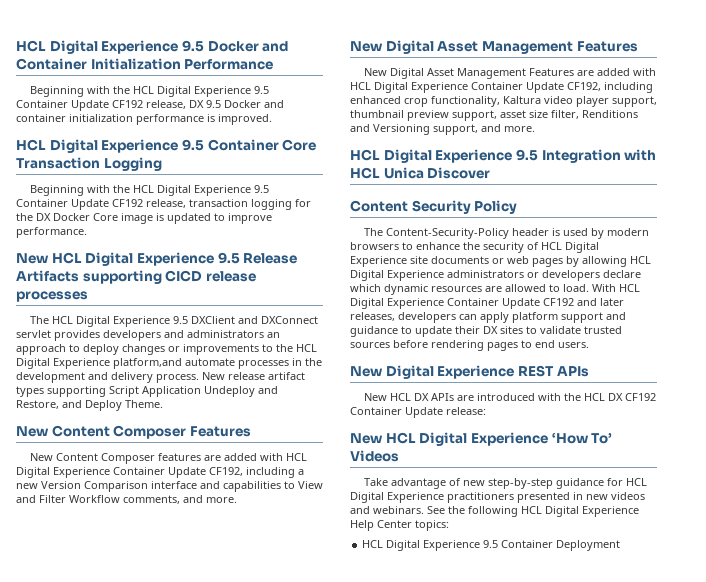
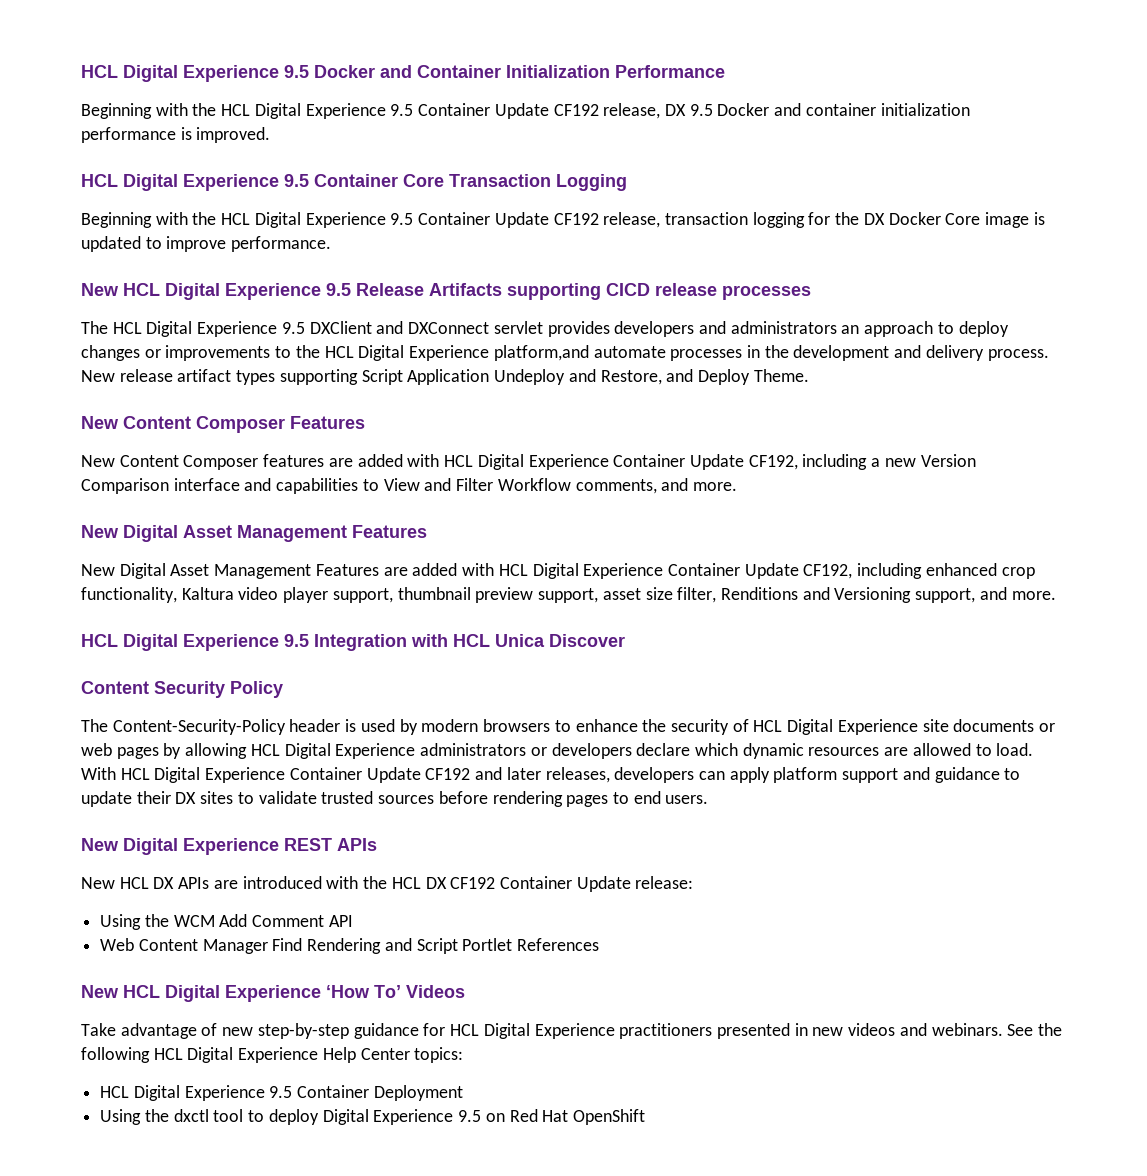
(486, 411) none -> [100,914,353,930] [100,938,600,954] // Using the WCM Add Comment API // Web Content Manager Find Rendering and Script Portlet References
(621, 545) none -> [100,1109,645,1125] // Using the dxctl tool to deploy Digital Experience 9.5 on Red Hat OpenShift

